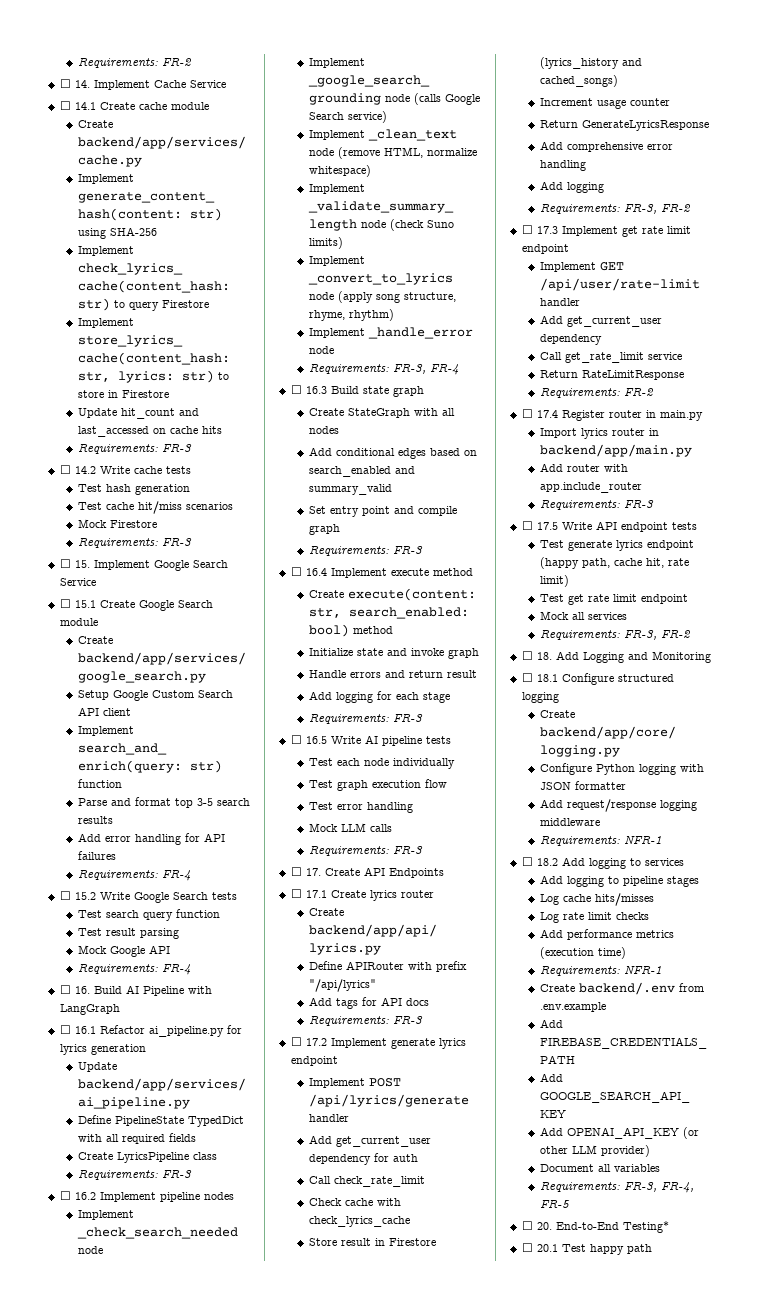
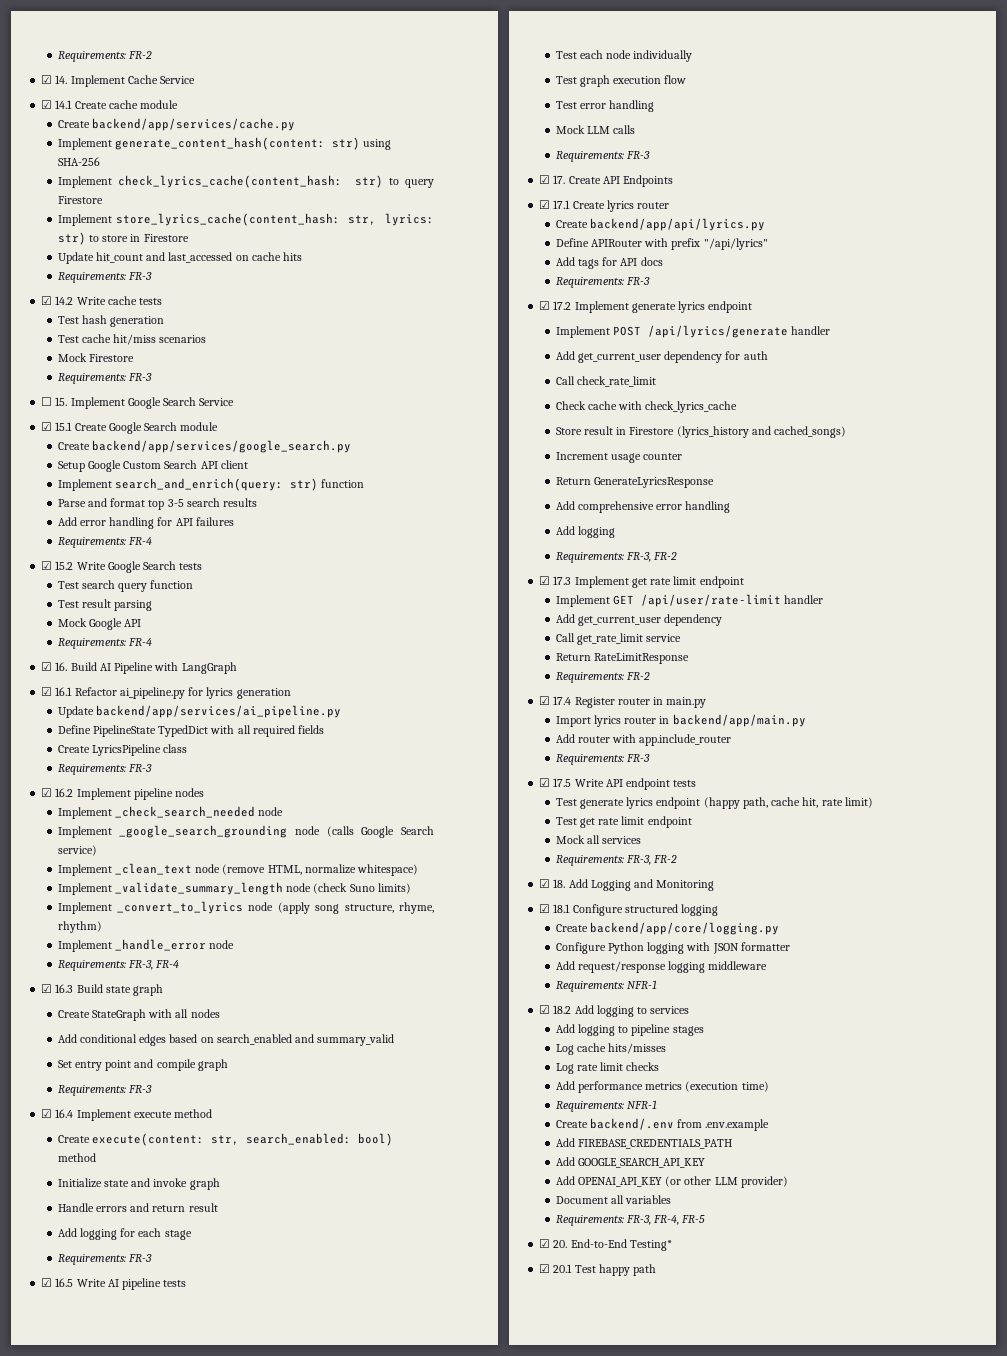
[77,58,192,68] [59,79,71,88] Requirements: FR-2 // ☐ -> [57,51,152,62] [41,75,53,84] Requirements: FR-2 // ☑
[59,101,71,110] ☐ -> [41,100,53,109] ☑
[59,465,71,474] ☐ -> [41,296,53,305] ☑
[59,599,71,608] ☐ -> [41,422,53,431] ☑
[59,891,71,900] ☐ -> [41,561,53,570] ☑
[59,985,71,994] ☐ -> [41,662,53,671] ☑
[59,1025,71,1034] ☐ -> [41,687,53,696] ☑
[59,1191,71,1200] ☐ -> [41,788,53,797] ☑
[290,385,302,394] ☐ -> [41,984,53,993] ☑
[290,567,302,576] ☐ -> [41,1109,53,1118] ☑
[290,735,302,744] ☐ -> [41,1278,53,1287] ☑
[290,867,302,876] ☐ -> [539,175,551,184] ☑
[290,889,302,898] ☐ -> [539,200,551,209] ☑
[290,1037,302,1046] ☐ -> [539,301,551,310] ☑
[521,225,533,234] ☐ -> [539,576,551,585] ☑
[521,409,533,418] ☐ -> [539,696,551,705] ☑
[521,521,533,530] ☐ -> [539,778,551,787] ☑
[521,651,533,660] ☐ -> [539,879,551,888] ☑
[521,673,533,682] ☐ -> [539,904,551,913] ☑
[521,857,533,866] ☐ -> [539,1005,551,1014] ☑
[521,1221,533,1230] ☐ -> [539,1239,551,1248] ☑
[521,1243,533,1252] ☐ -> [539,1264,551,1273] ☑

